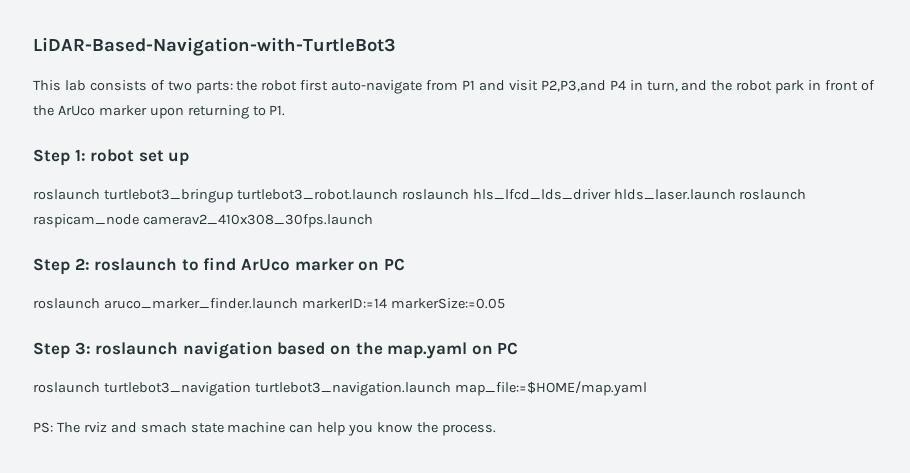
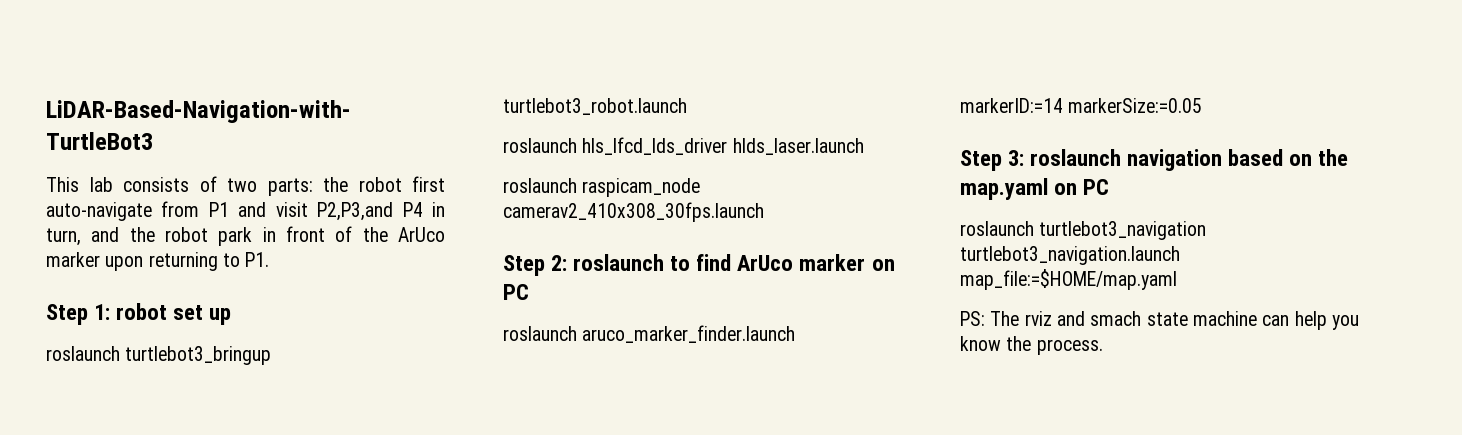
(398, 194) none -> (687, 106) //
(736, 194) none -> (864, 146) //

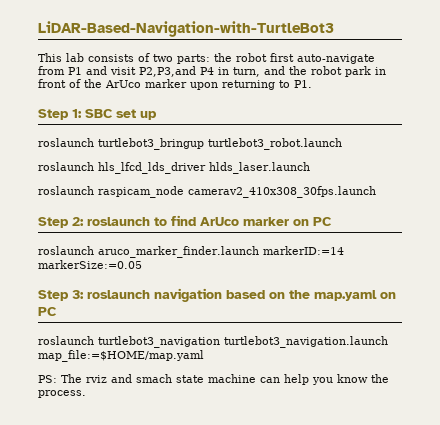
[116,303,168,320] robot -> [85,109,113,118] SBC

